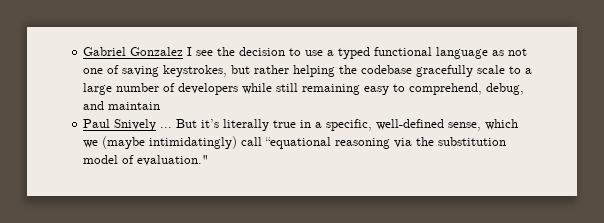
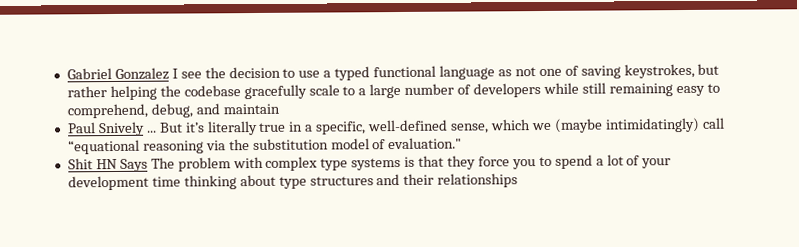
(210, 160) none -> [67,154,672,172] [67,173,519,191] // Shit HN Says The problem with complex type systems is that they force you to spend a lot of your development time thinking about type structures and their relationships

